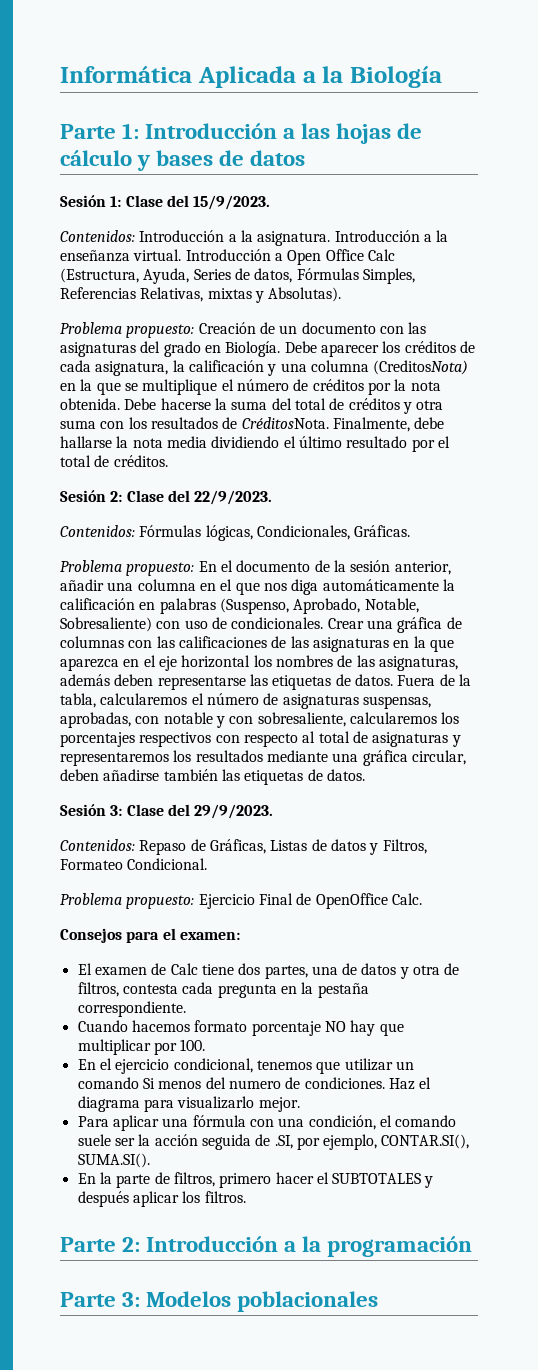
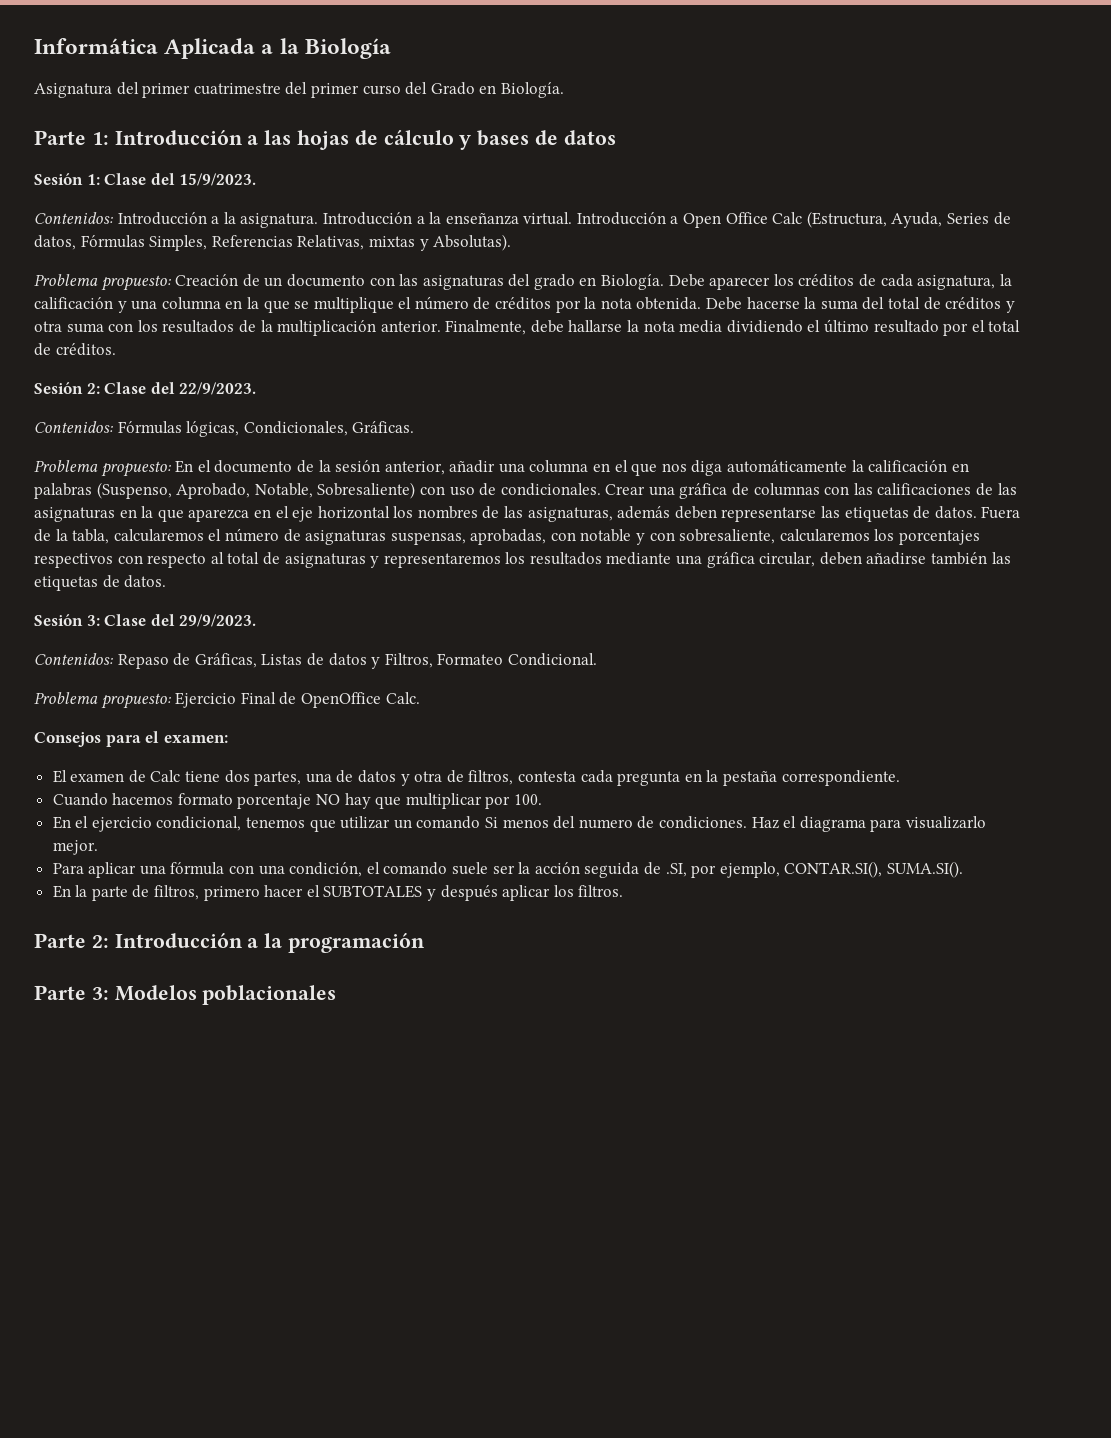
(442, 77) none -> [34,82,564,98] // Asignatura del primer cuatrimestre del primer curso del Grado en Biología.
[373,360,469,375] (CreditosNota) -> (221, 303) none
[241,417,329,429] CréditosNota. -> [260,320,441,336] la multiplicación anterior.

